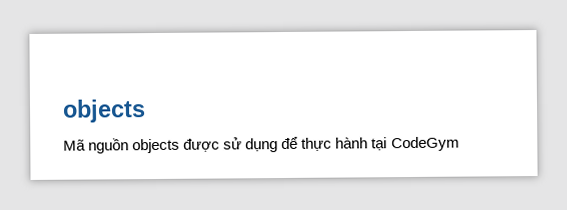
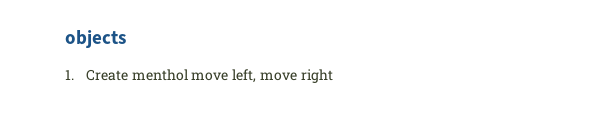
[63,136,460,154] Mã nguồn objects được sử dụng để thực hành tại CodeGym -> [65,69,333,83] 1. Create menthol move left, move right

